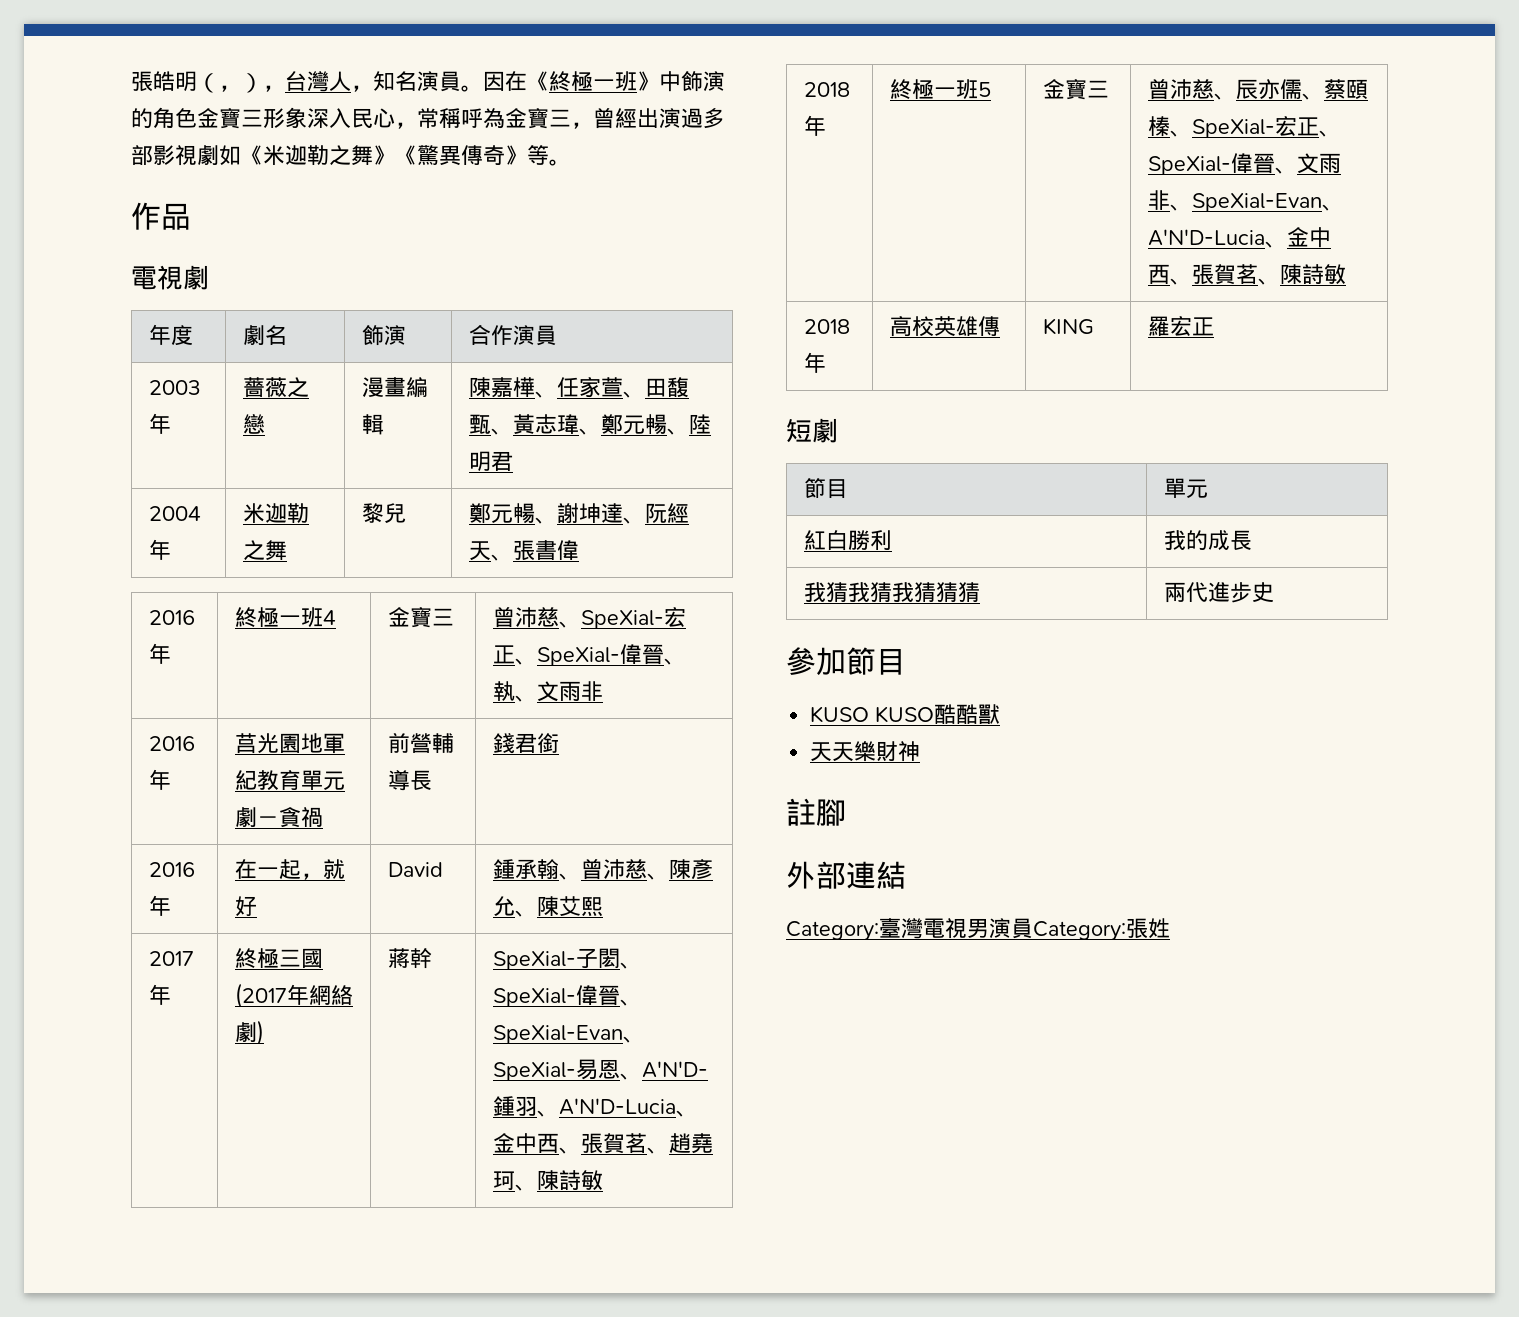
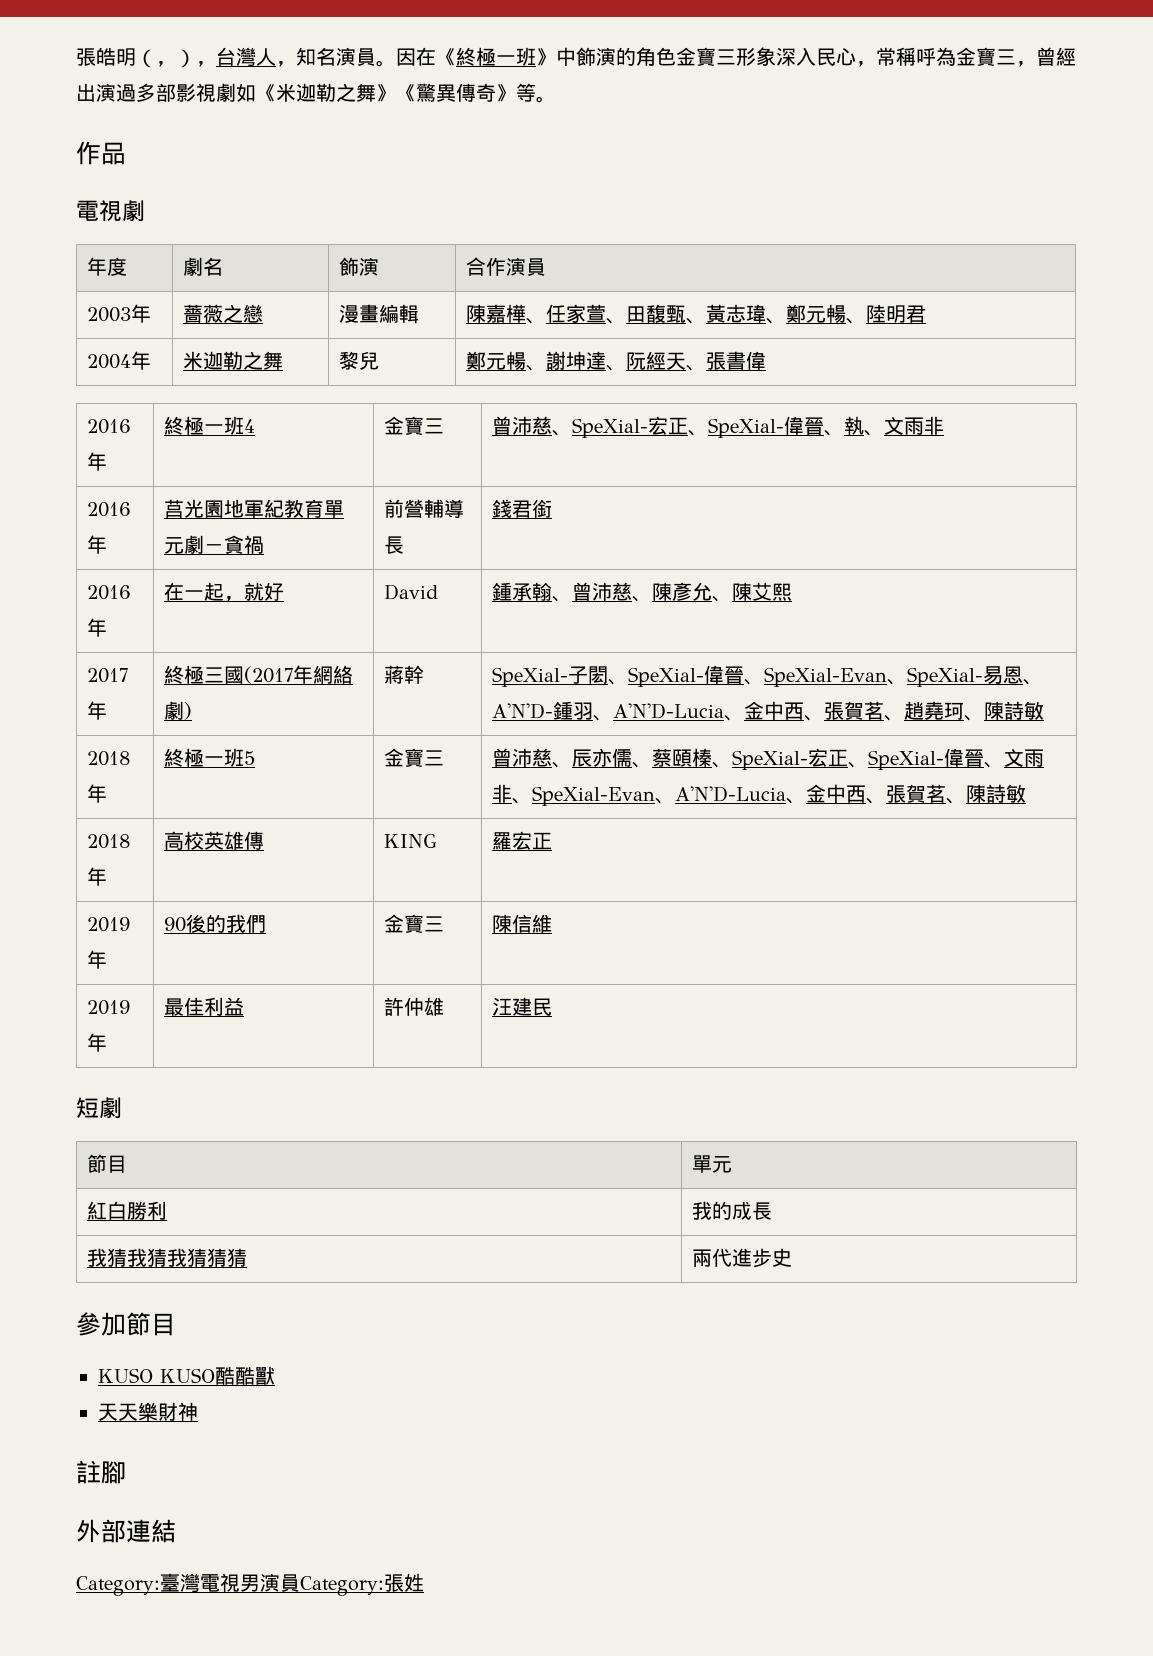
(1214, 326) none -> [86,917,130,932] [86,950,107,969] [163,914,266,933] [383,914,444,934] [491,914,552,933] [86,1000,130,1015] [86,1033,107,1052] [163,997,244,1016] [383,997,444,1016] [491,997,552,1016] // 2019年 | 90後的我們 | 金寶三 | 陳信維 // 2019年 | 最佳利益 | 許仲雄 | 汪建民

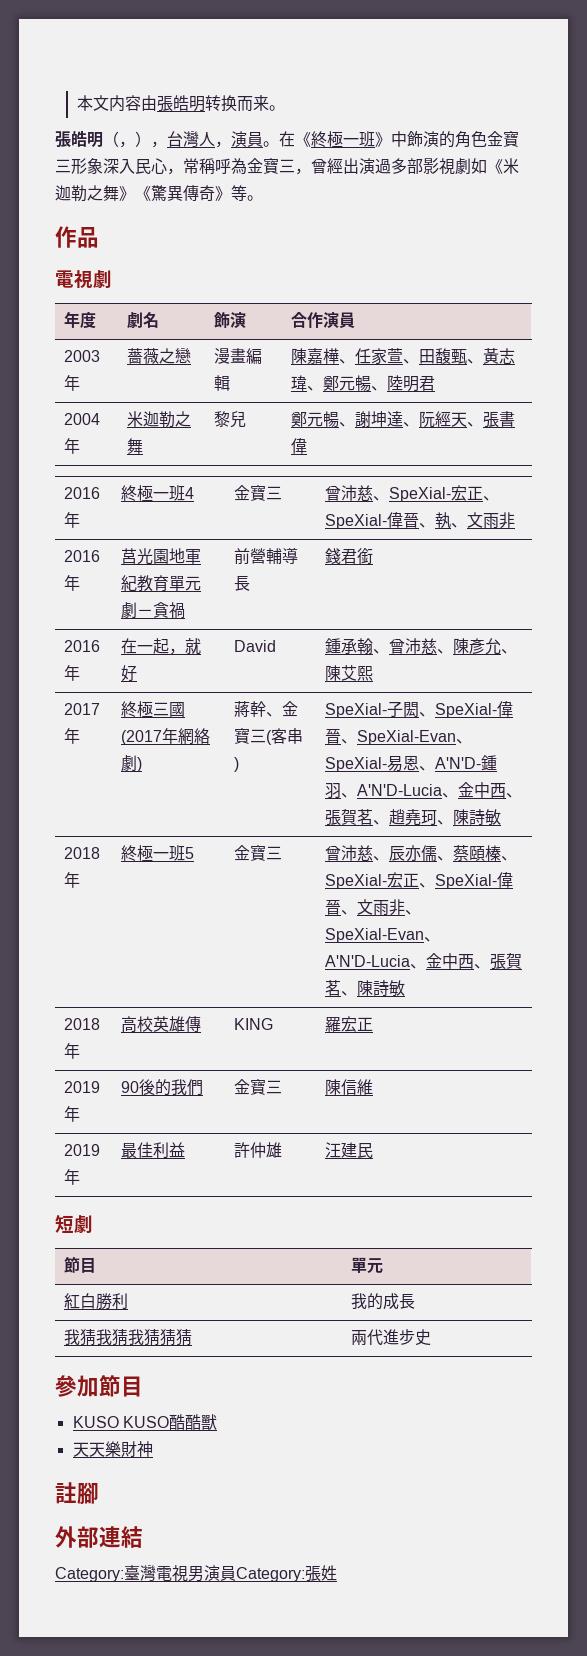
(76, 57) none -> [77,95,286,112] 本文内容由張皓明转换而来。 //
[296,47,416,67] 知名演員。因 -> [231,131,279,147] 演員。
(424, 674) none -> [266,701,299,717] [234,728,304,745] [234,757,240,772] 、金寶三(客串)

